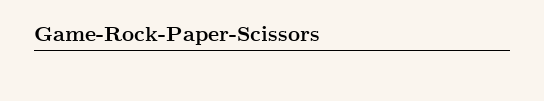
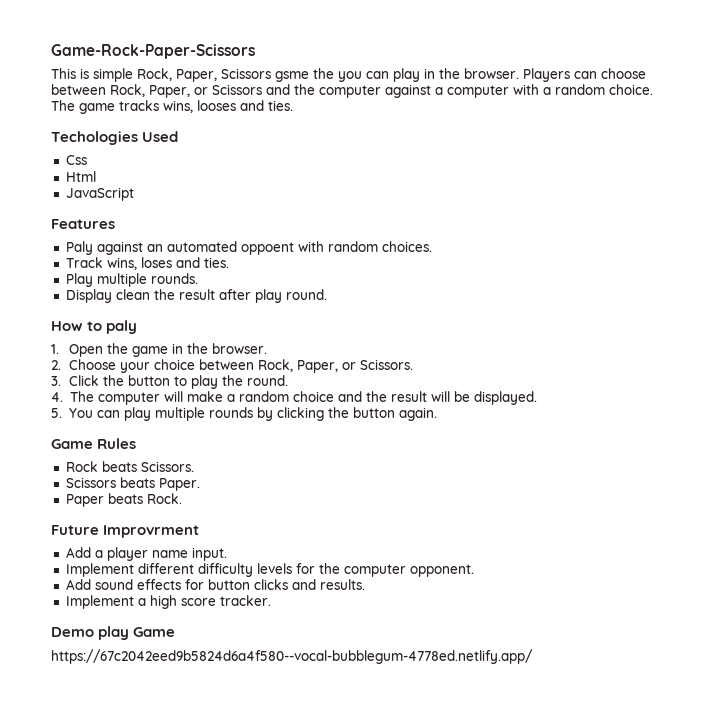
(320, 35) none -> [51,68,646,82] [51,84,653,98] [51,100,293,114] [51,131,179,145] [65,155,87,165] [65,171,96,182] [65,187,134,201] [51,219,115,229] [65,241,432,255] [65,257,229,270] [65,273,198,287] [65,289,327,303] [51,320,138,334] [51,343,268,357] [51,359,414,373] [51,375,289,389] [51,391,537,405] [51,407,438,421] [51,438,137,449] [65,461,194,472] [65,477,200,491] [65,493,182,507] [51,525,200,538] [65,547,227,561] [65,563,474,577] [65,579,365,590] [65,595,271,609] [51,626,176,640] [51,649,533,664] // This is simple Rock, Paper, Scissors gsme the you can play in the browser. Players can choose between Rock, Paper, or Scissors and the computer against a computer with a random choice. The game tracks wins, looses and ties. // Techologies Used // Css // Html // JavaScript // Features // Paly against an automated oppoent with random choices. // Track wins, loses and ties. // Play multiple rounds. // Display clean the result after play round. // How to paly // 1. Open the game in the browser. // 2. Choose your choice between Rock, Paper, or Scissors. // 3. Click the button to play the round. // 4. The computer will make a random choice and the result will be displayed. // 5. You can play multiple rounds by clicking the button again. // Game Rules // Rock beats Scissors. // Scissors beats Paper. // Paper beats Rock. // Future Improvrment // Add a player name input. // Implement different difficulty levels for the computer opponent. // Add sound effects for button clicks and results. // Implement a high score tracker. // Demo play Game // https://67c2042eed9b5824d6a4f580--vocal-bubblegum-4778ed.netlify.app/

